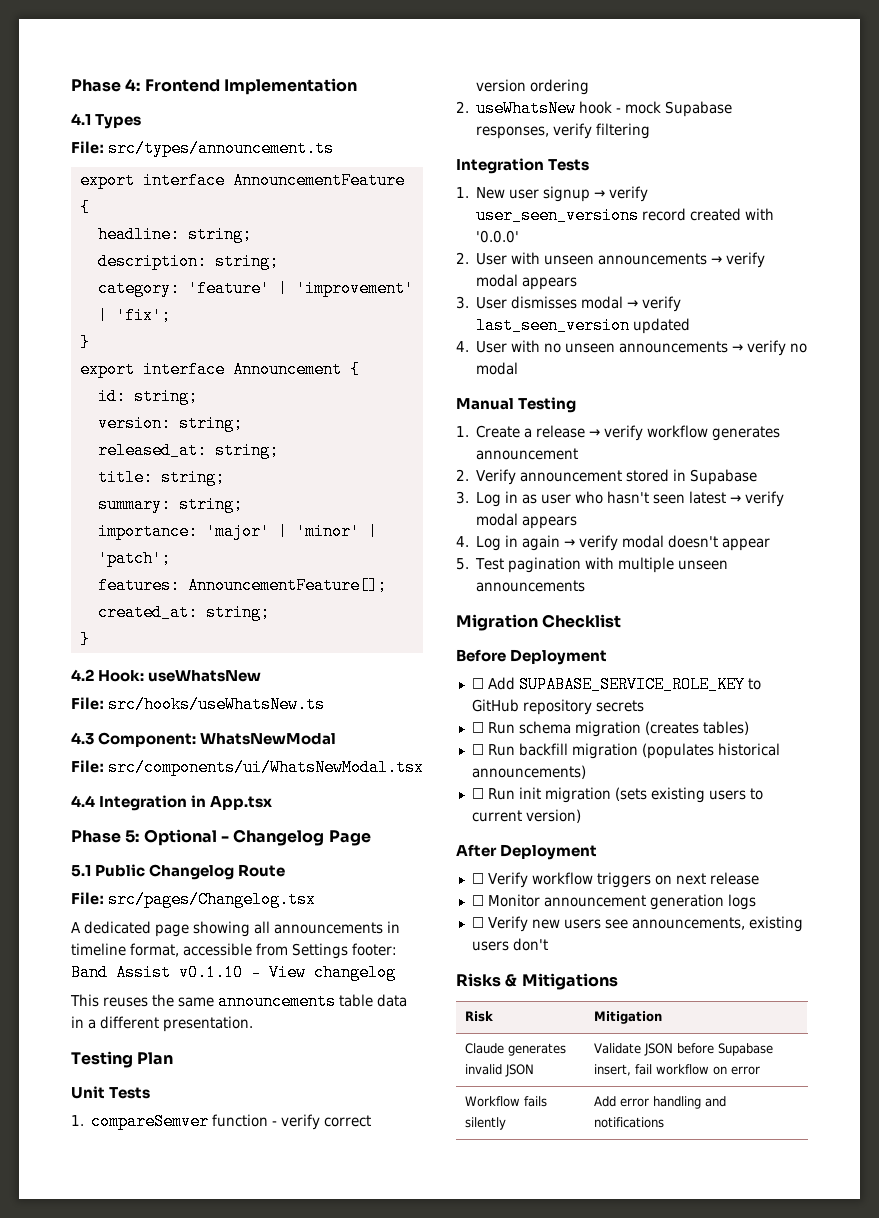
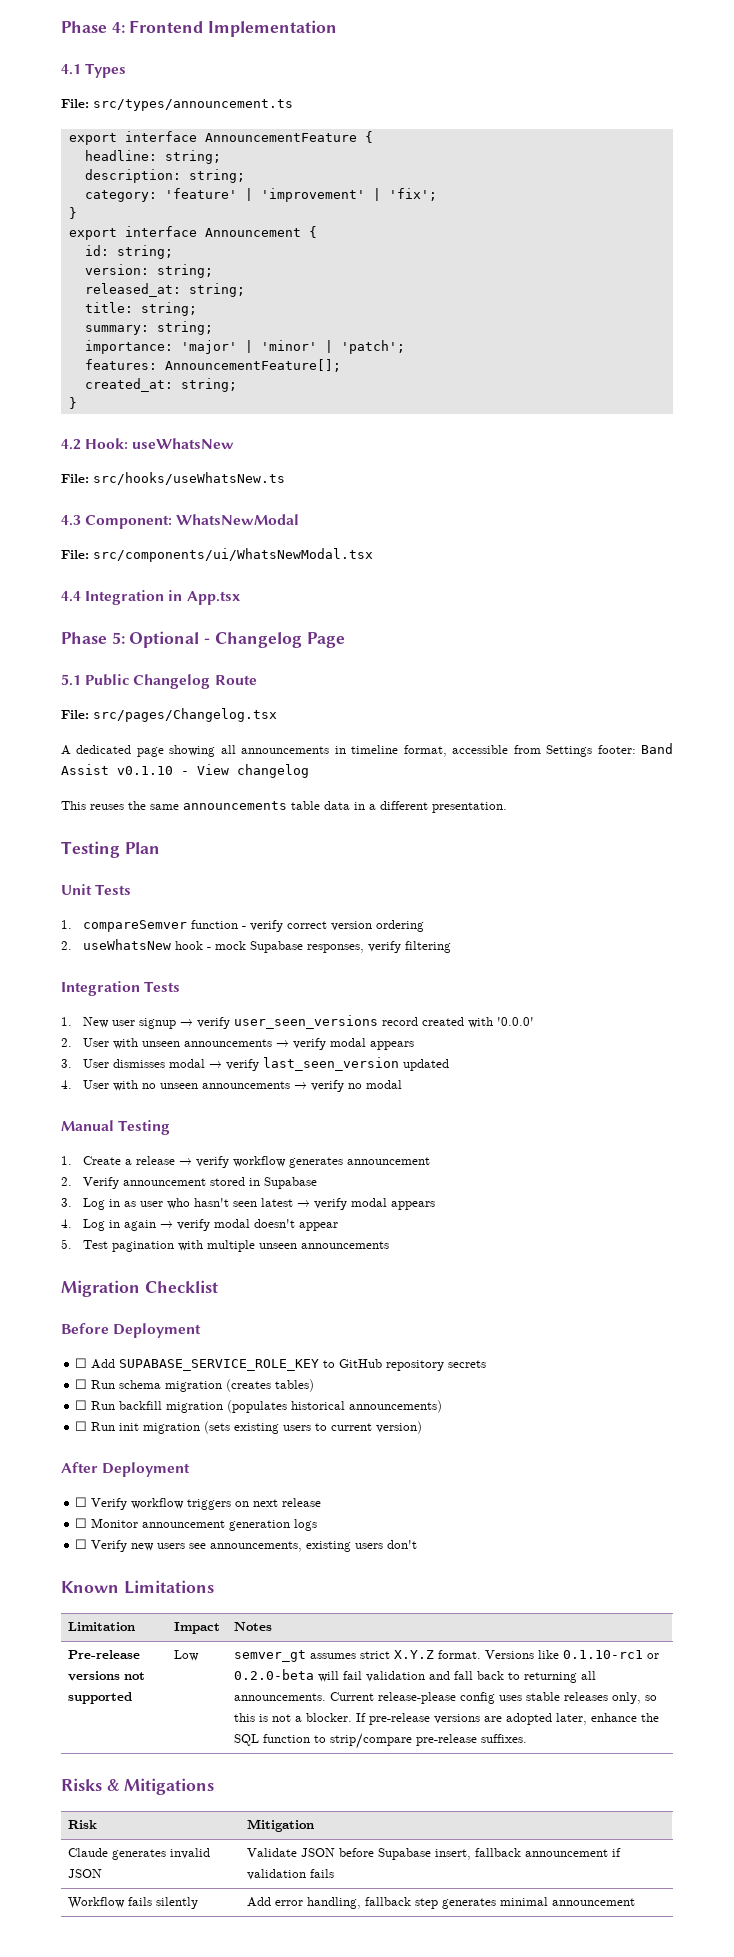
(548, 944) none -> [61,1580,214,1594] [67,1622,135,1631] [173,1622,220,1634] [233,1622,272,1631] [67,1650,140,1659] [67,1671,145,1681] [67,1692,132,1704] [173,1650,199,1661] [233,1650,659,1662] [233,1669,596,1683] [233,1692,657,1704] [233,1713,659,1725] [233,1733,527,1749] // Known Limitations // Limitation | Impact | Notes // Pre-release versions not supported | Low | semver_gt assumes strict X.Y.Z format. Versions like 0.1.10-rc1 or 0.2.0-beta will fail validation and fall back to returning all announcements. Current release-please config uses stable releases only, so this is not a blocker. If pre-release versions are adopted later, enhance the SQL function to strip/compare pre-release suffixes.
[634,1064,760,1075] fail workflow on error -> [474,1848,621,1857] [246,1869,334,1880] fallback announcement if validation fails
[652,1096,726,1109] [593,1117,664,1128] handling and notifications -> [306,1897,635,1909] handling, fallback step generates minimal announcement

